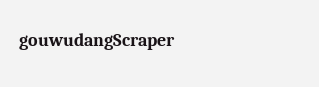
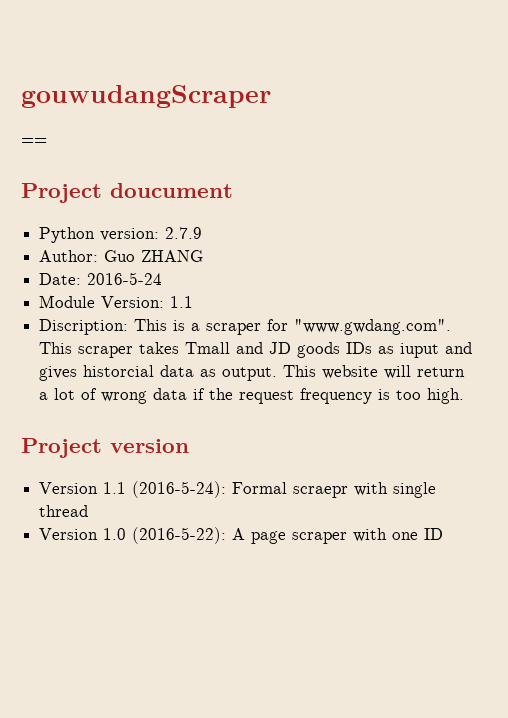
(175, 41) none -> [21,138,47,145] [21,183,233,203] [39,227,203,243] [39,250,204,262] [39,272,163,285] [39,295,194,308] [39,319,452,335] [39,342,473,358] [39,365,466,381] [39,388,465,404] [21,438,189,458] [39,481,437,498] [39,505,89,517] [39,527,444,544] // == // Project doucument // Python version: 2.7.9 // Author: Guo ZHANG // Date: 2016-5-24 // Module Version: 1.1 // Discription: This is a scraper for "www.gwdang.com". This scraper takes Tmall and JD goods IDs as iuput and gives historcial data as output. This website will return a lot of wrong data if the request frequency is too high. // Project version // Version 1.1 (2016-5-24): Formal scraepr with single thread // Version 1.0 (2016-5-22): A page scraper with one ID

